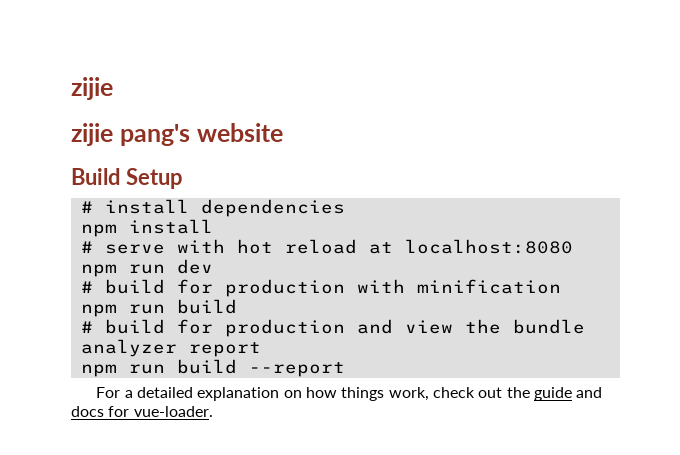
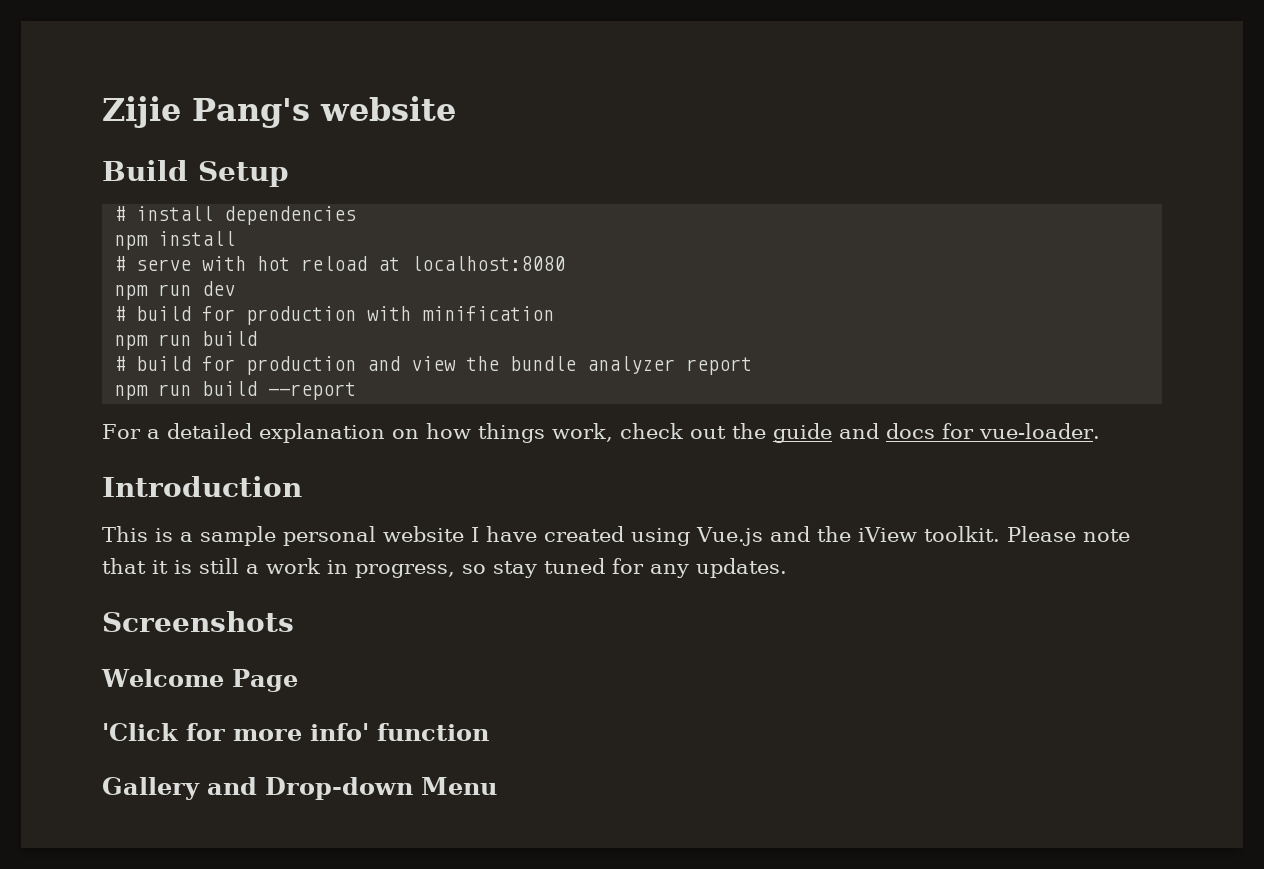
[71,77,113,100] [71,123,190,146] zijie // zijie pang's -> [102,96,310,128] Zijie Pang's
(213, 411) none -> [102,476,302,497] [102,526,1130,546] [102,558,787,578] [102,611,294,632] [101,669,298,692] [102,723,489,741] [102,777,497,800] // Introduction // This is a sample personal website I have created using Vue.js and the iView toolkit. Please note that it is still a work in progress, so stay tuned for any updates. // Screenshots // Welcome Page // 'Click for more info' function // Gallery and Drop-down Menu

